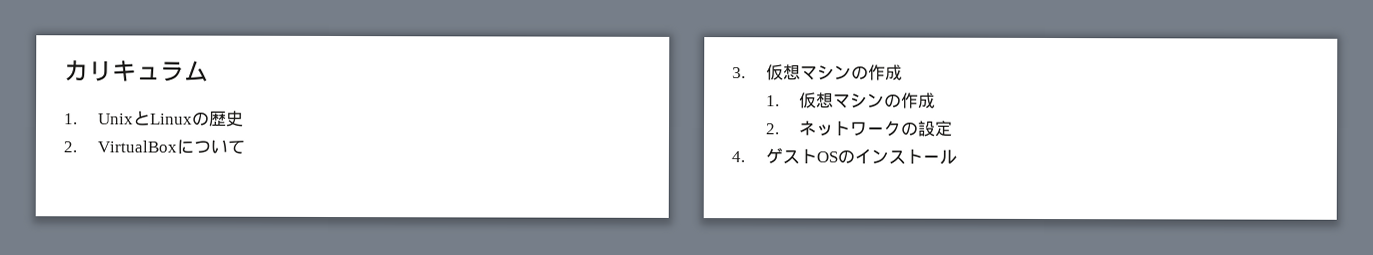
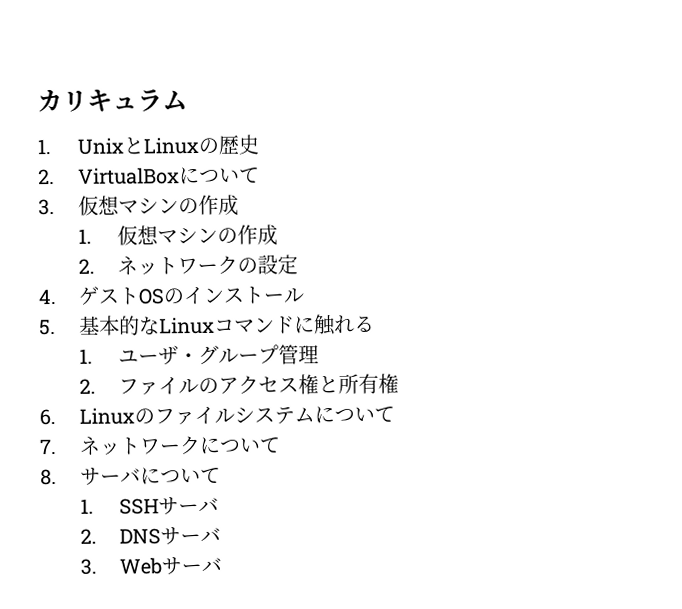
(957, 157) none -> [39,314,375,336] [78,344,320,366] [78,373,400,396] [39,406,395,426] [39,435,281,456] [40,467,221,486] [79,497,220,515] [79,527,222,545] [79,557,223,575] // 5.基本的なLinuxコマンドに触れる // 1.ユーザ・グループ管理 // 2.ファイルのアクセス権と所有権 // 6. Linuxのファイルシステムについて // 7.ネットワークについて // 8.サーバについて // 1. SSHサーバ // 2. DNSサーバ // 3. Webサーバ

